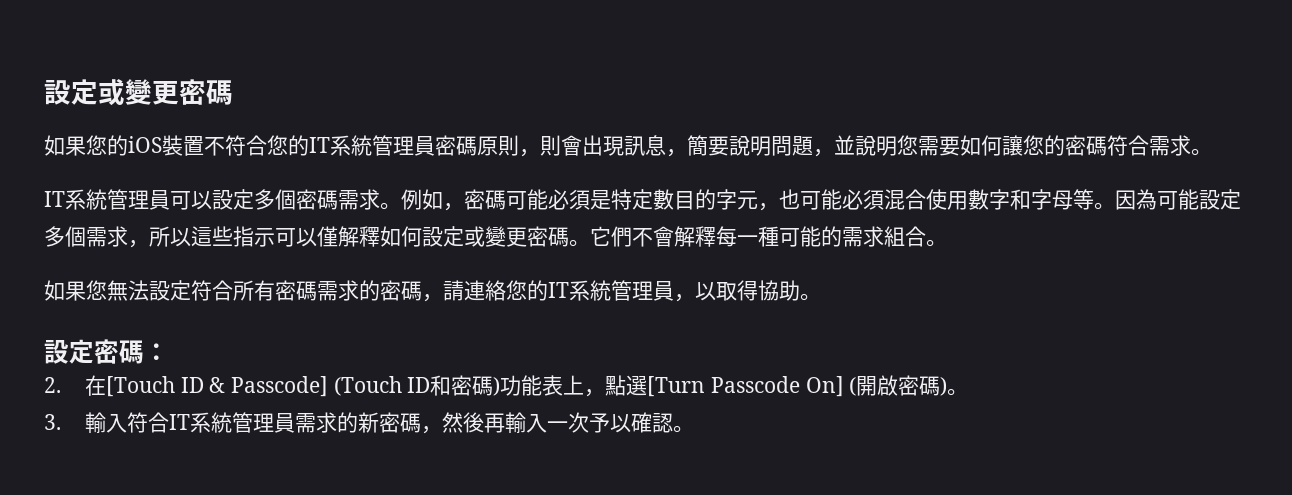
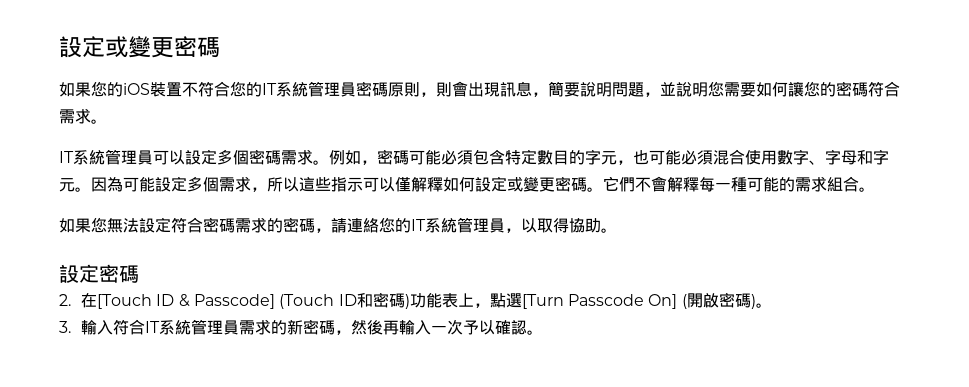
[590,190,611,210] 是 -> [473,149,505,165] 包含
[1010,189,1094,210] 和字母等 -> [809,149,889,165] [59,178,75,192] 、字母和字元
[233,280,275,301] 所有 -> (203, 225) none
[144,343,169,361] ： -> (139, 274) none

